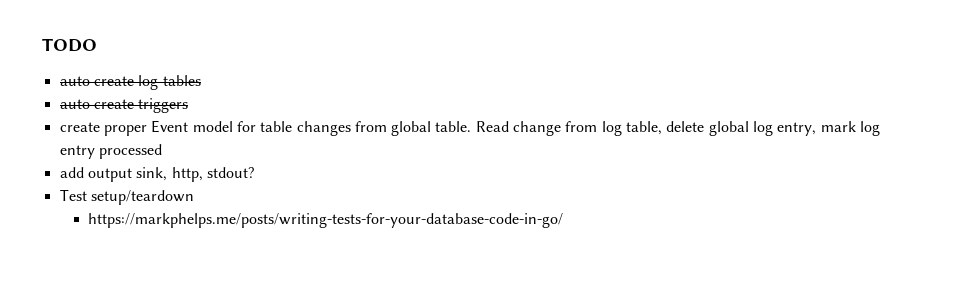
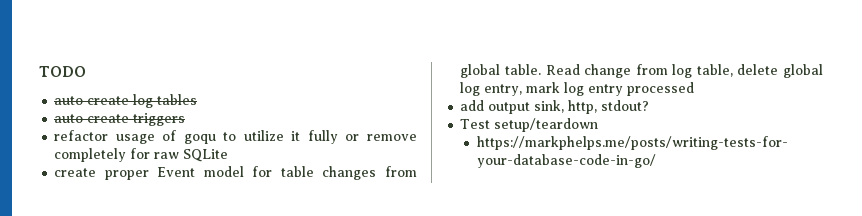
(189, 105) none -> [54,130,418,144] [54,148,229,162] // refactor usage of goqu to utilize it fully or remove completely for raw SQLite

